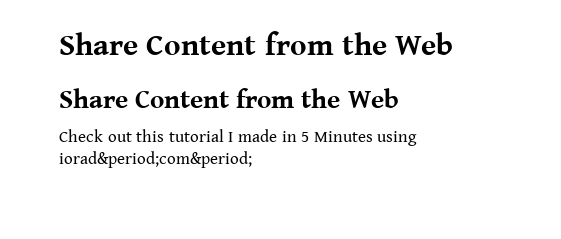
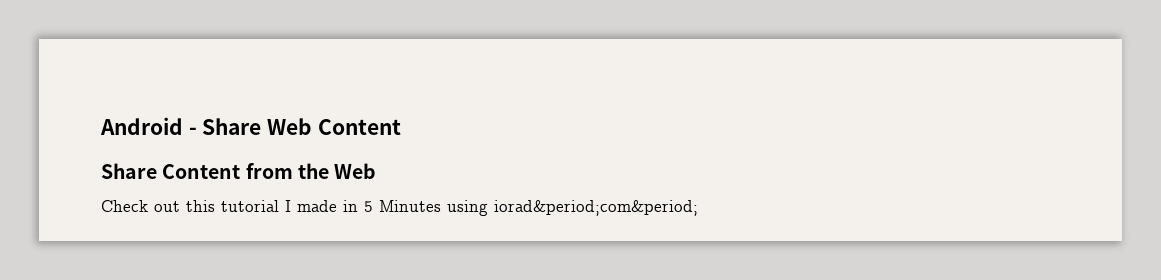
[59,31,454,55] Share Content from the Web -> [100,117,401,135] Android - Share Web Content

